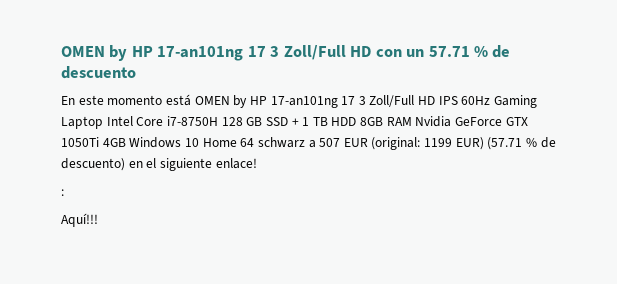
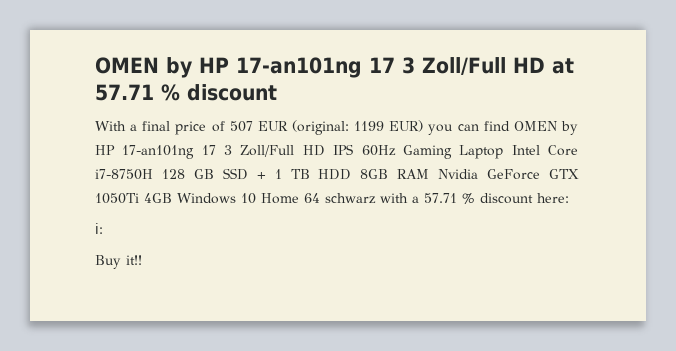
[61,45,511,61] [61,66,136,79] [61,94,191,106] OMEN by HP 17-an101ng 17 3 Zoll/Full HD con un 57.71 % de descuento // En este momento está -> [95,57,574,78] [95,84,277,101] [95,120,510,135] OMEN by HP 17-an101ng 17 3 Zoll/Full HD at 57.71 % discount // With a final price of 507 EUR (original: 1199 EUR) you can find
[308,137,556,150] [61,158,257,171] [61,189,64,196] [61,213,98,227] a 507 EUR (original: 1199 EUR) (57.71 % de descuento) en el siguiente enlace! // : // Aquí!!! -> [380,193,569,204] [95,223,103,234] [95,255,142,269] with a 57.71 % discount here: // ℹ: // Buy it!!

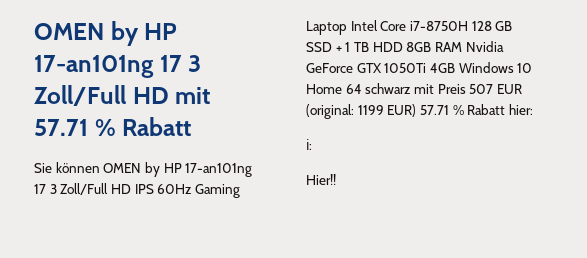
[95,57,574,78] [95,84,277,101] [95,120,510,135] OMEN by HP 17-an101ng 17 3 Zoll/Full HD at 57.71 % discount // With a final price of 507 EUR (original: 1199 EUR) you can find -> [34,21,178,46] [34,55,202,78] [34,85,211,106] [34,117,192,136] [34,162,100,173] OMEN by HP 17-an101ng 17 3 Zoll/Full HD mit 57.71 % Rabatt // Sie können
[380,193,569,204] with a 57.71 % discount here: -> [413,84,522,94] [306,104,533,119] mit Preis 507 EUR (original: 1199 EUR) 57.71 % Rabatt hier:
[95,255,142,269] Buy it!! -> [306,174,336,185] Hier!!

